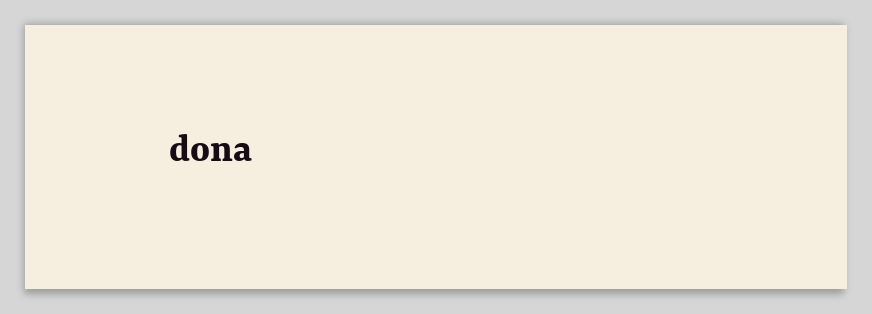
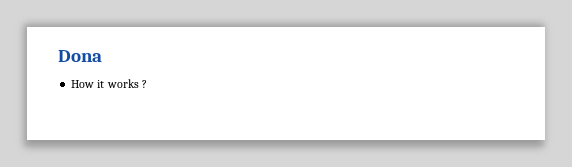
[169,134,252,161] dona -> [58,50,102,62] [71,79,147,88] Dona // How it works ?

